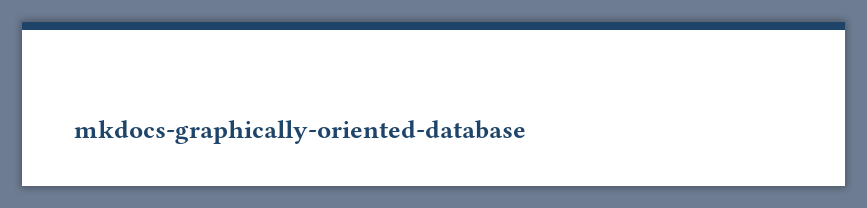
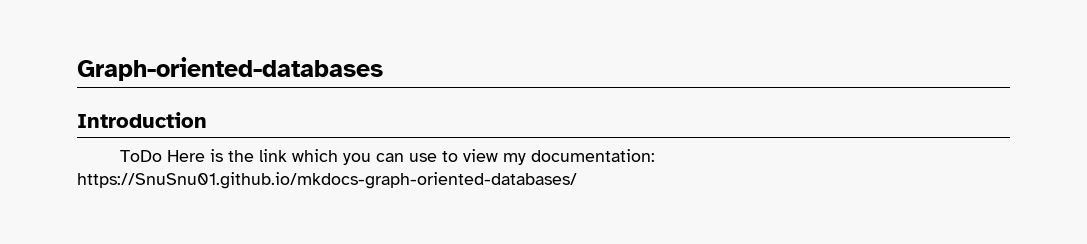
[74,120,526,144] mkdocs-graphically-oriented-database -> [77,57,383,81] [77,112,207,128] [120,149,656,165] [77,172,577,189] Graph-oriented-databases // Introduction // ToDo Here is the link which you can use to view my documentation: https://SnuSnu01.github.io/mkdocs-graph-oriented-databases/

